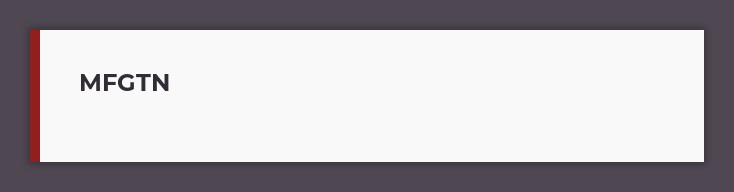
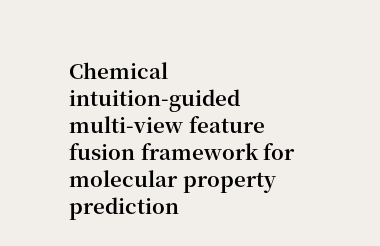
[79,74,170,91] MFGTN -> [69,62,168,79] [69,89,240,112] [69,116,265,133] [69,143,296,160] [69,170,276,193] [69,197,179,220] Chemical intuition-guided multi-view feature fusion framework for molecular property prediction

